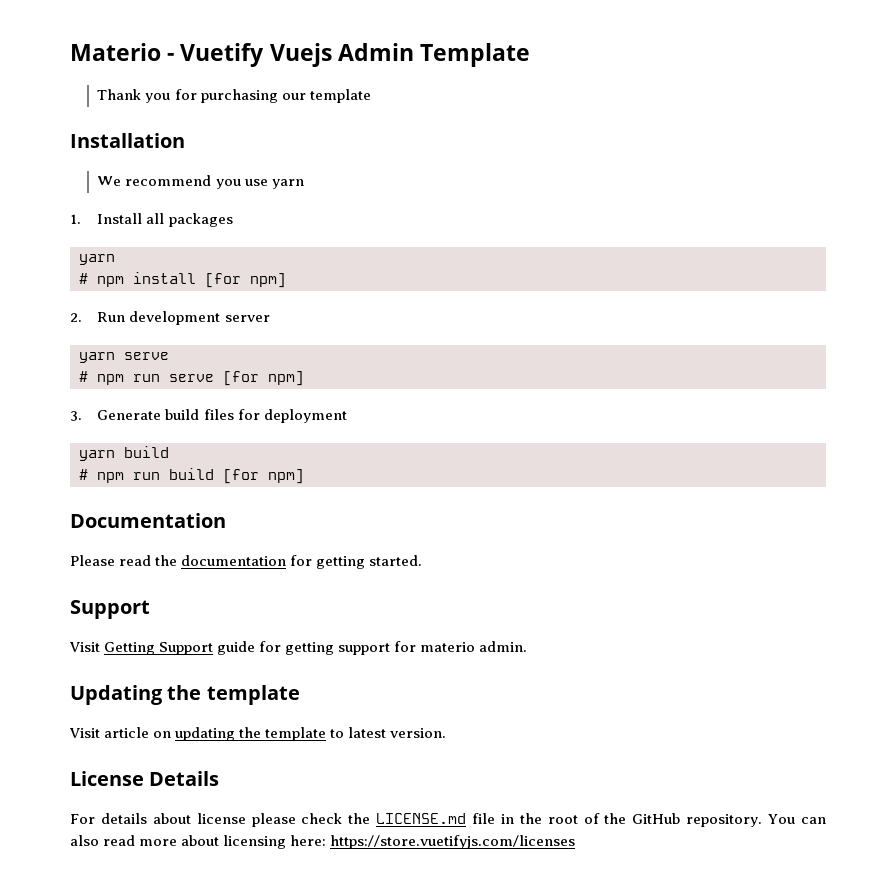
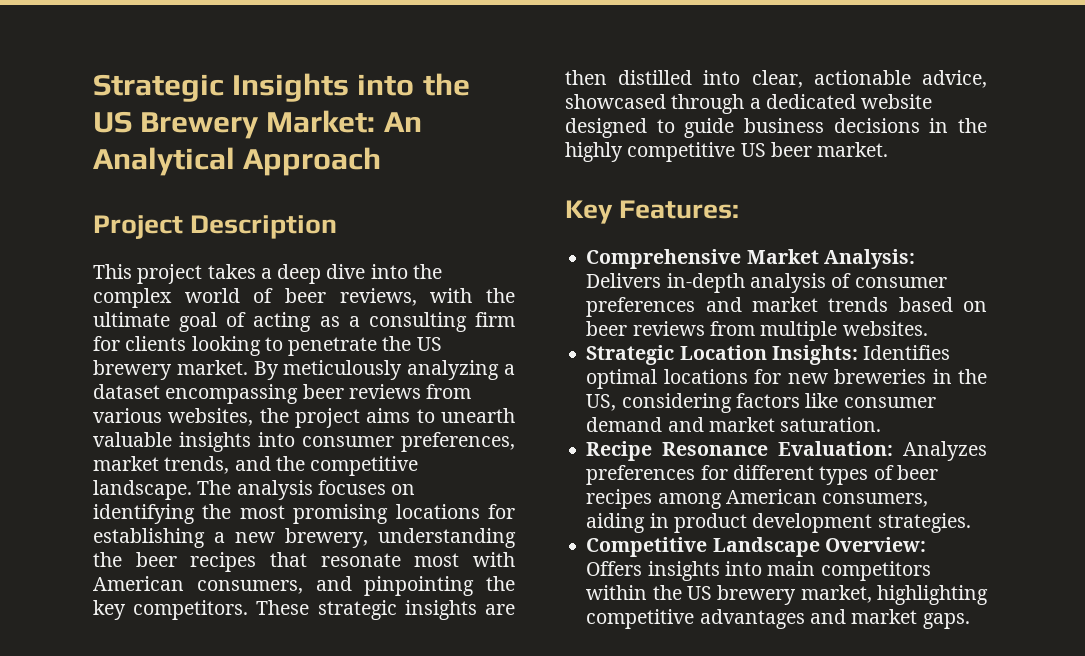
[70,43,531,67] [97,89,371,103] [70,133,185,148] [97,175,304,189] [70,213,233,227] [79,254,115,265] [79,272,286,288] [70,311,270,325] [79,352,169,363] [79,371,304,386] [70,409,347,423] [79,446,169,461] [79,468,304,484] [70,513,226,528] [70,555,423,569] [70,600,150,619] [69,641,528,655] [70,685,300,705] [69,727,447,741] [70,771,220,786] [70,813,827,827] [70,835,576,849] Materio - Vuetify Vuejs Admin Template // Thank you for purchasing our template // Installation // We recommend you use yarn // 1. Install all packages // yarn // # npm install [for npm] // 2. Run development server // yarn serve // # npm run serve [for npm] // 3. Generate build files for deployment // yarn build // # npm run build [for npm] // Documentation // Please read the documentation for getting started. // Support // Visit Getting Support guide for getting support for materio admin. // Updating the template // Visit article on updating the template to latest version. // License Details // For details about license please check the LICENSE.md file in the root of the GitHub repository. You can also read more about licensing here: https://store.vuetifyjs.com/licenses -> [93,73,470,102] [93,110,422,139] [93,147,382,176] [93,215,338,239] [93,264,442,284] [93,288,515,308] [93,312,515,332] [93,336,442,356] [93,360,515,380] [93,384,472,404] [93,408,515,428] [93,432,515,452] [93,456,419,476] [93,480,416,500] [93,504,515,524] [93,528,516,548] [93,552,515,572] [93,576,515,596] [93,600,515,620] [565,70,987,88] [565,94,933,114] [565,118,987,138] [565,142,889,162] [565,200,740,224] [586,249,915,269] [586,273,947,293] [586,297,987,317] [586,321,928,341] [586,345,951,365] [586,369,987,389] [586,393,936,413] [586,417,882,432] [586,441,987,461] [586,465,938,485] [586,489,929,509] [586,513,971,533] [586,537,926,557] [586,561,931,581] [586,585,988,605] [586,609,970,629] Strategic Insights into the US Brewery Market: An Analytical Approach // Project Description // This project takes a deep dive into the complex world of beer reviews, with the ultimate goal of acting as a consulting firm for clients looking to penetrate the US brewery market. By meticulously analyzing a dataset encompassing beer reviews from various websites, the project aims to unearth valuable insights into consumer preferences, market trends, and the competitive landscape. The analysis focuses on identifying the most promising locations for establishing a new brewery, understanding the beer recipes that resonate most with American consumers, and pinpointing the key competitors. These strategic insights are then distilled into clear, actionable advice, showcased through a dedicated website designed to guide business decisions in the highly competitive US beer market. // Key Features: // Comprehensive Market Analysis: Delivers in-depth analysis of consumer preferences and market trends based on beer reviews from multiple websites. // Strategic Location Insights: Identifies optimal locations for new breweries in the US, considering factors like consumer demand and market saturation. // Recipe Resonance Evaluation: Analyzes preferences for different types of beer recipes among American consumers, aiding in product development strategies. // Competitive Landscape Overview: Offers insights into main competitors within the US brewery market, highlighting competitive advantages and market gaps.

